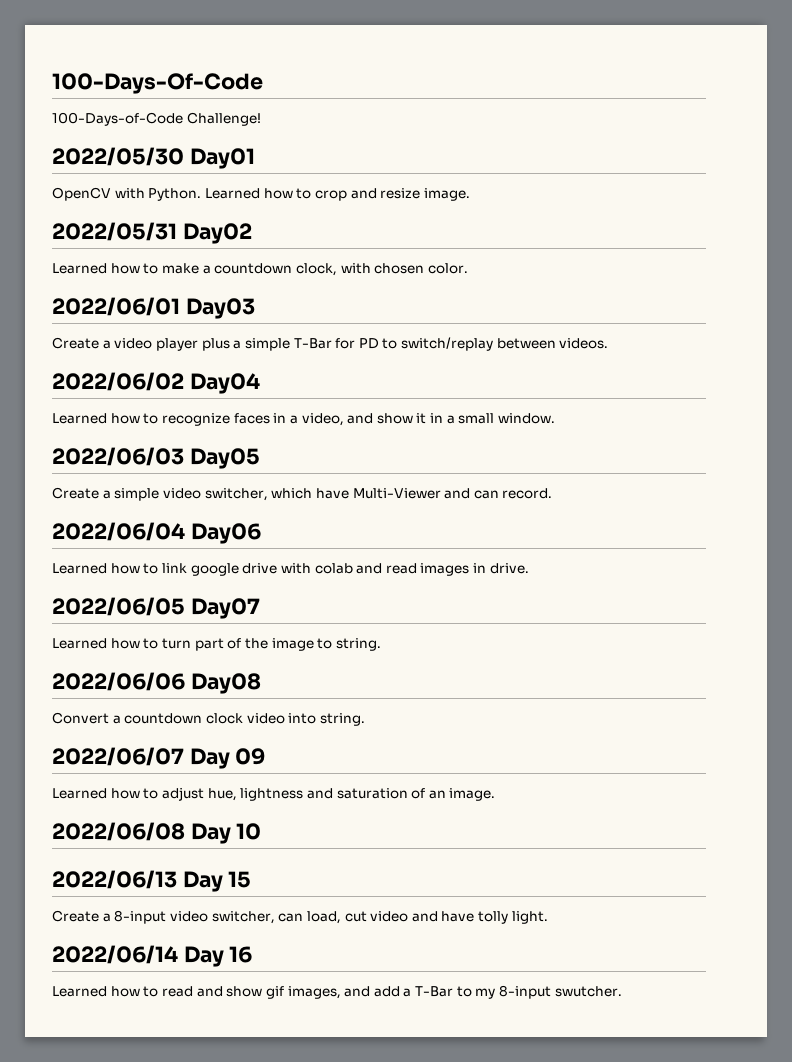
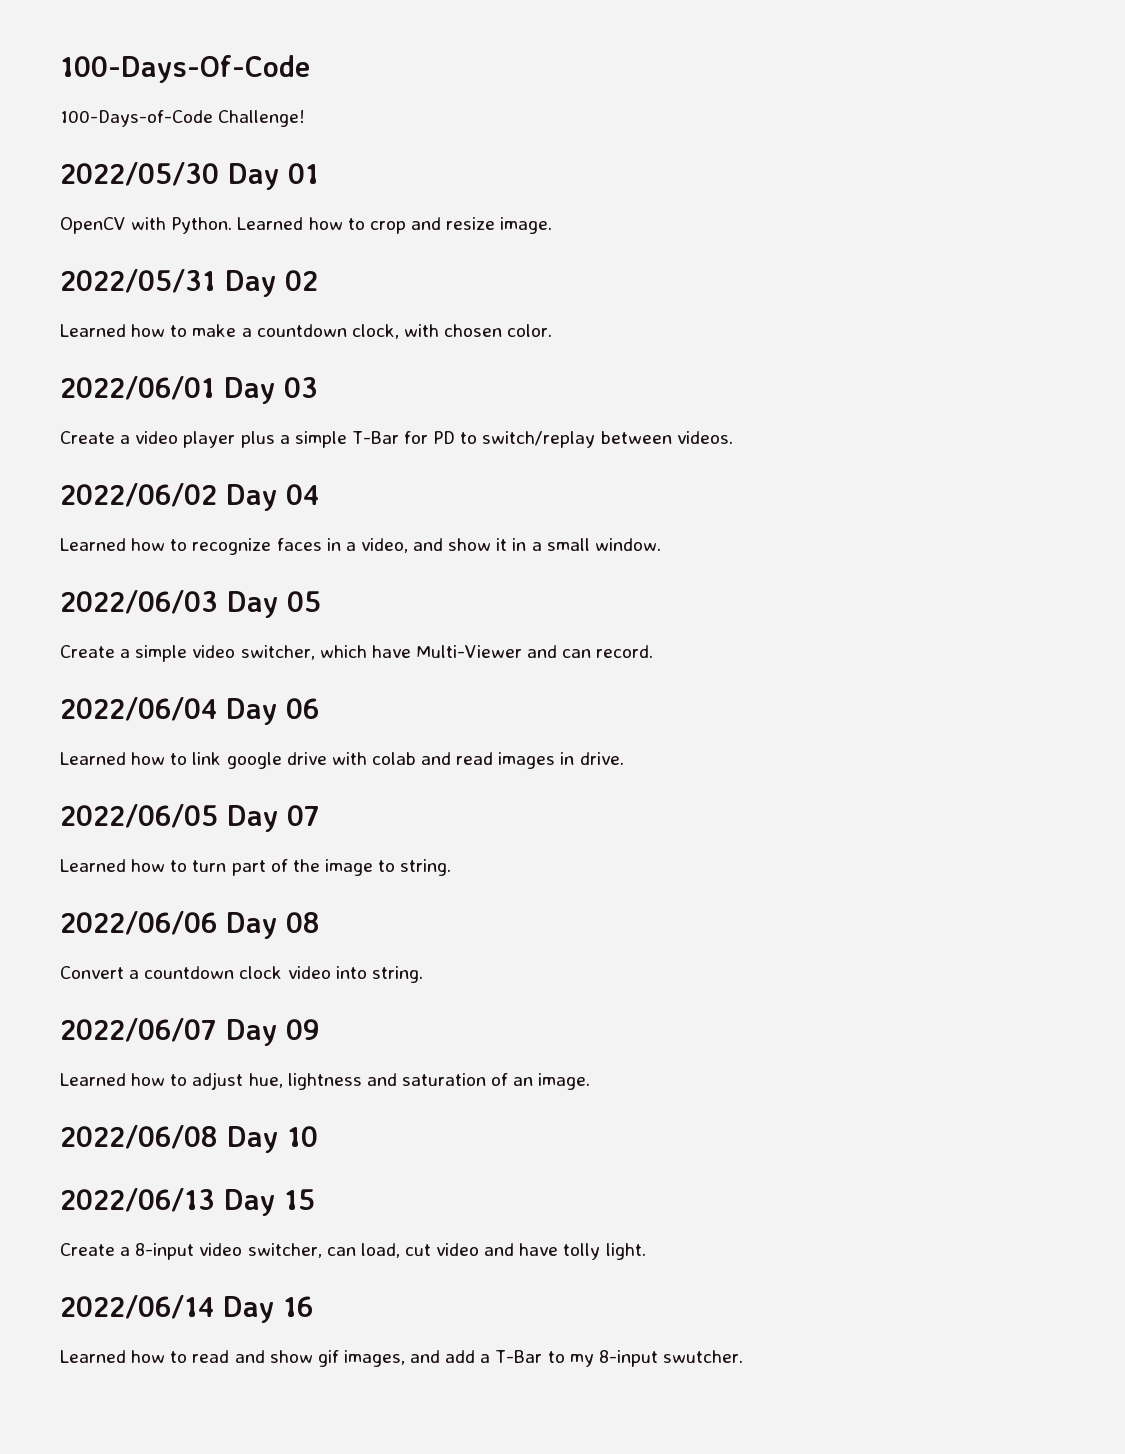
[189,148,255,169] Day01 -> [228,163,319,190] Day 01
[182,223,252,244] Day02 -> [225,270,318,297] Day 02
[185,298,255,319] Day03 -> [224,377,318,404] Day 03
[189,373,260,394] Day04 -> [226,484,319,511] Day 04
[189,448,260,469] Day05 -> [227,591,321,618] Day 05
[190,523,261,544] Day06 -> [226,698,319,725] Day 06
[190,598,260,619] Day07 -> [227,805,320,832] Day 07
[190,673,261,694] Day08 -> [226,912,320,939] Day 08

